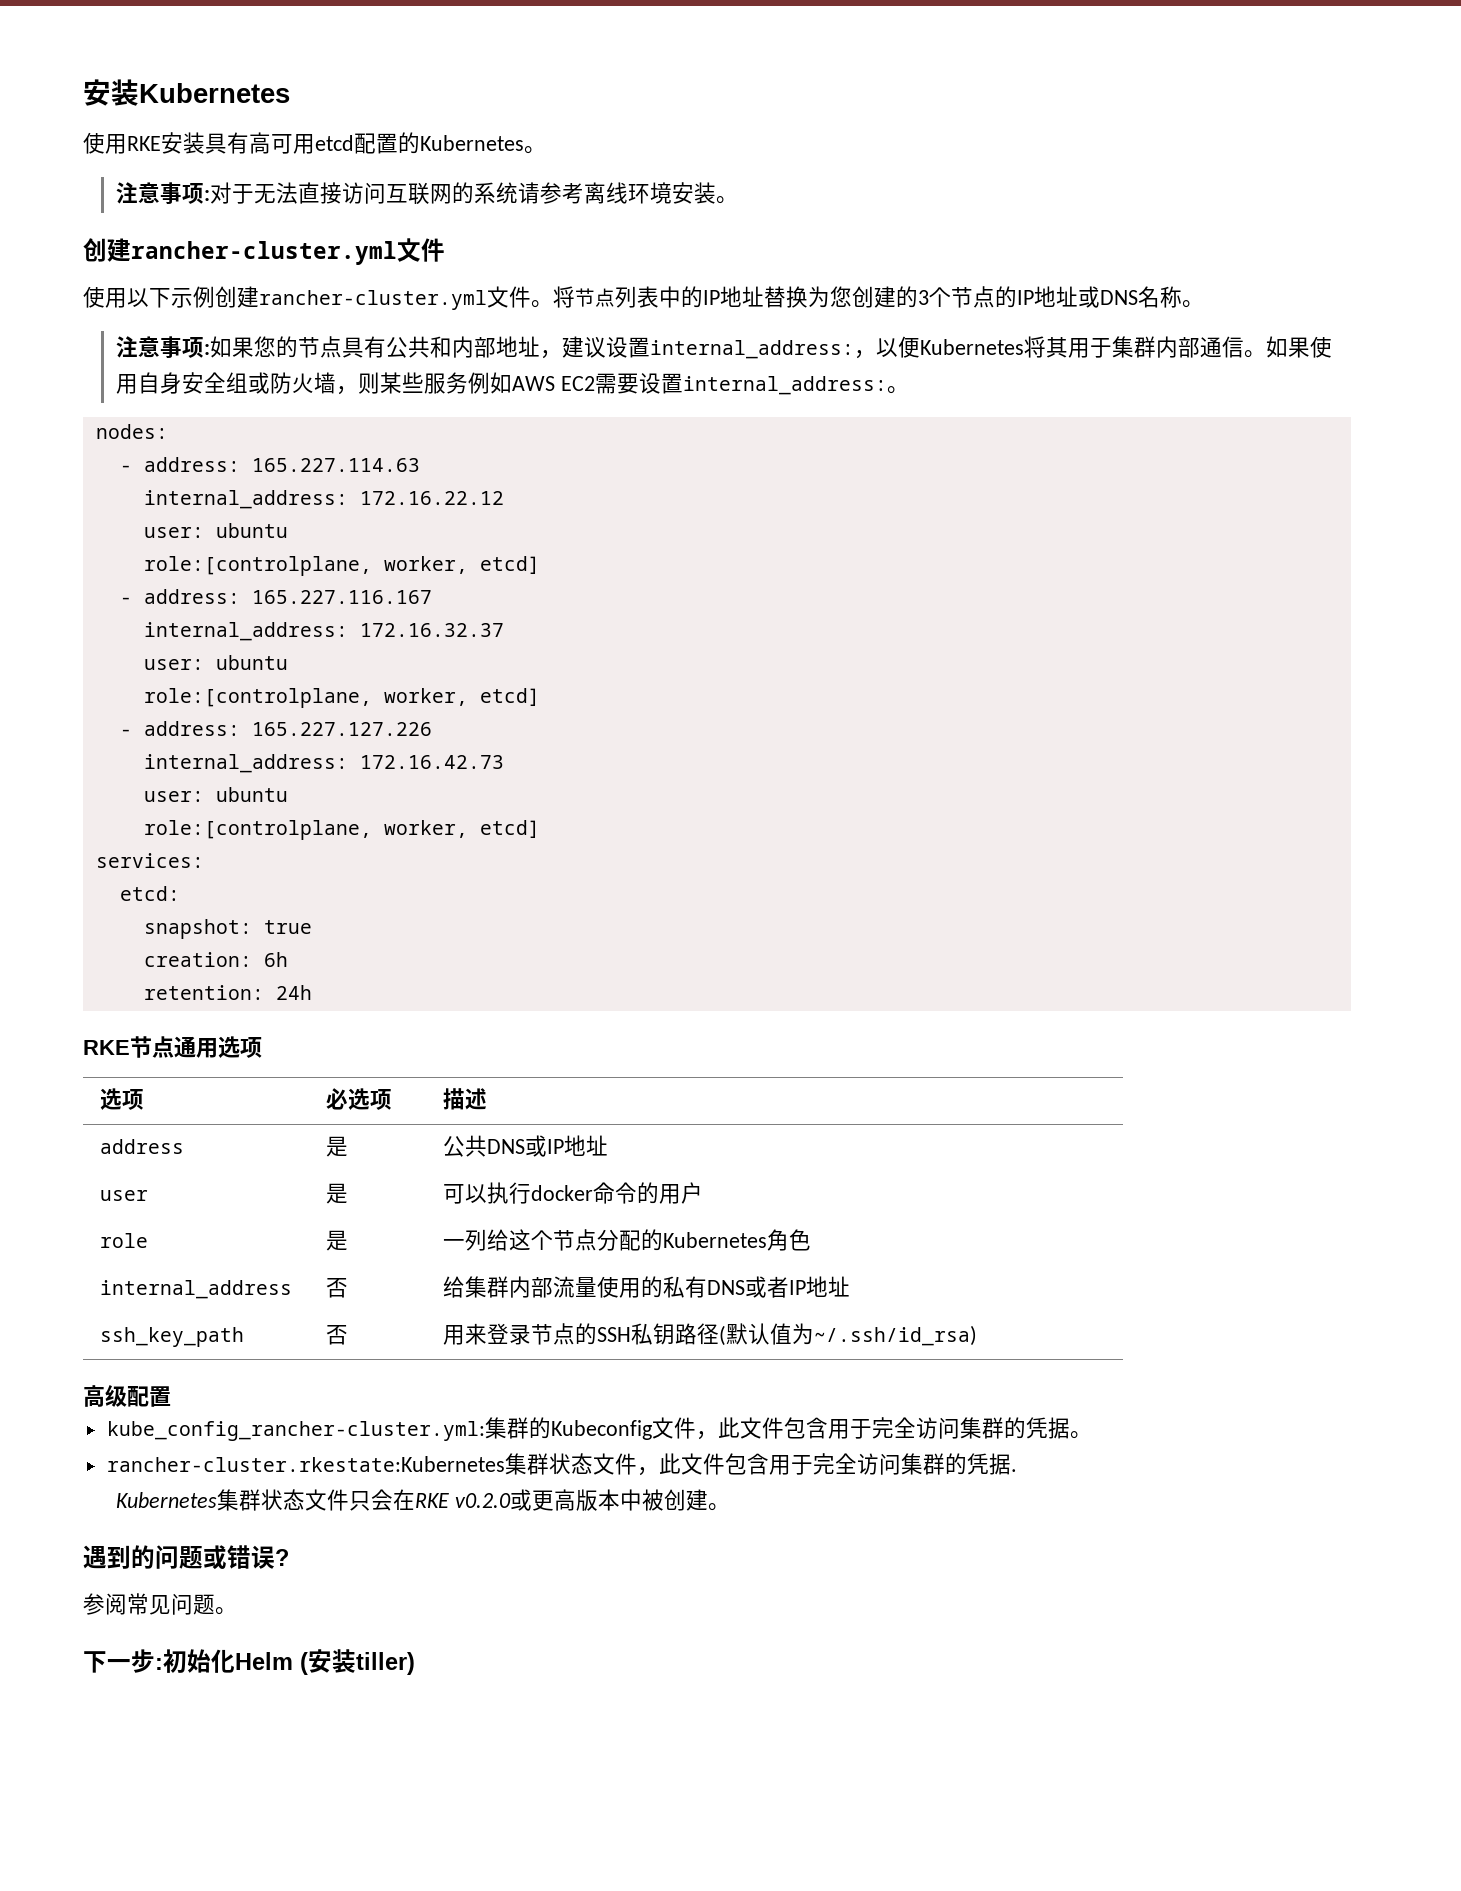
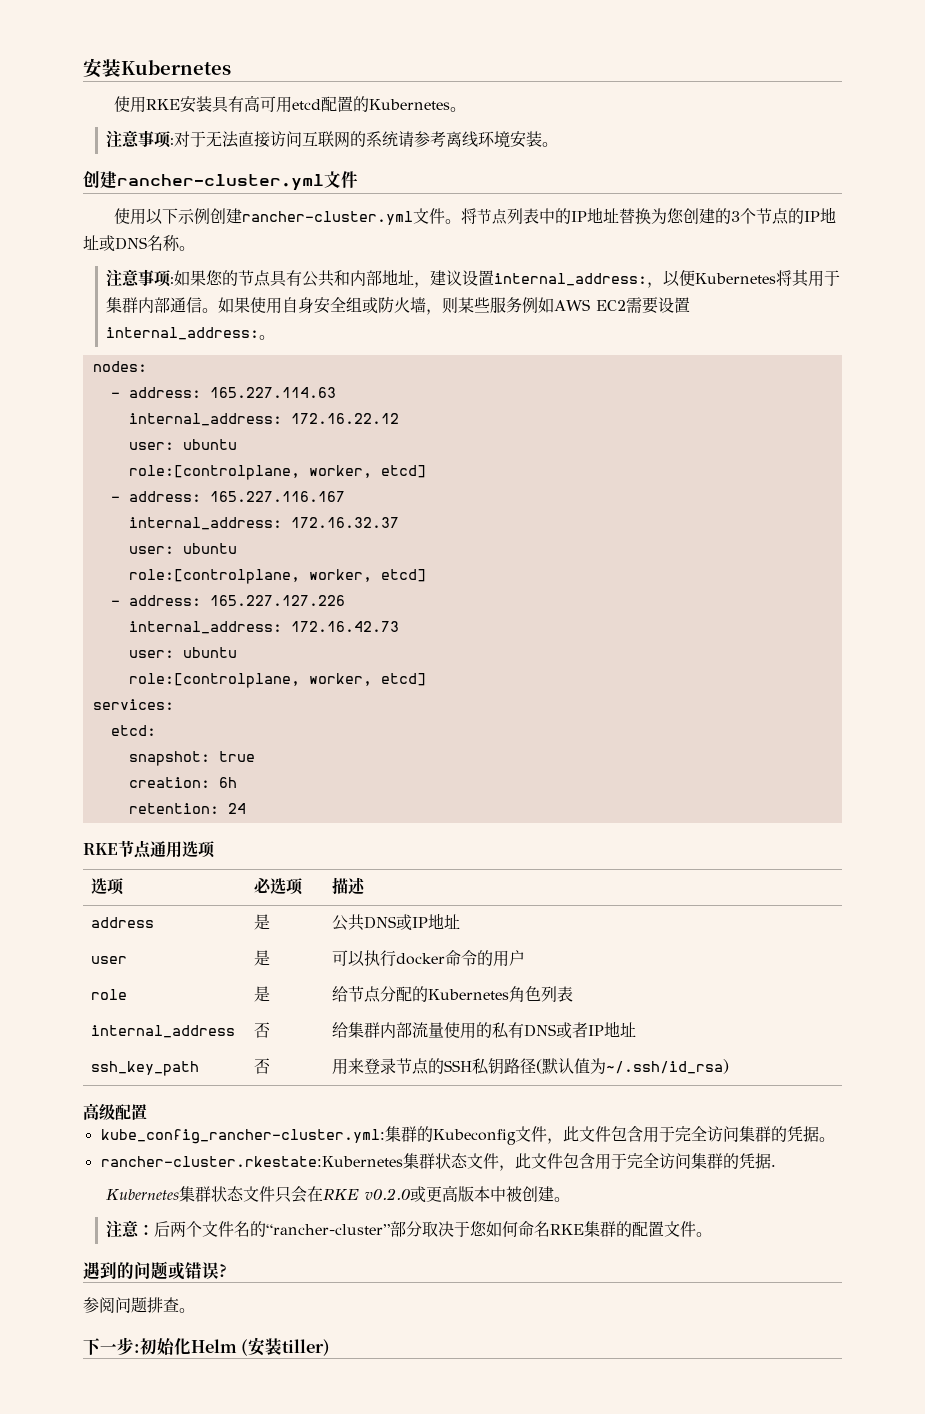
[275,985,312,1000] 24h -> [227,803,246,814] 24
[442,1229,553,1251] 一列给这个 -> [332,986,349,1002] 给
(811, 1240) none -> [541,986,574,1002] 列表
(730, 1507) none -> [106,1220,713,1238] // 注意：后两个文件名的“rancher-cluster”部分取决于您如何命名RKE集群的配置文件。
[127,1593,215,1615] 常见问题 -> [115,1297,179,1313] 问题排查

